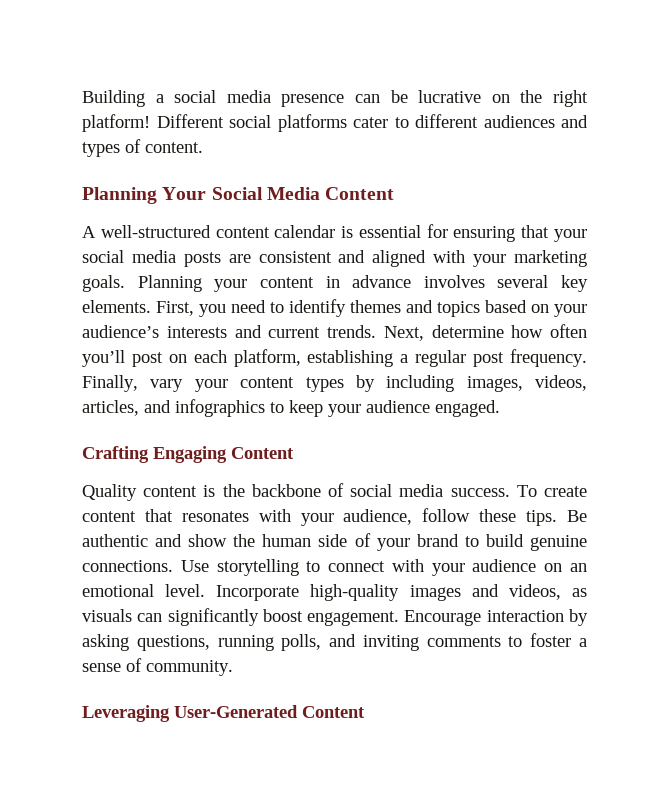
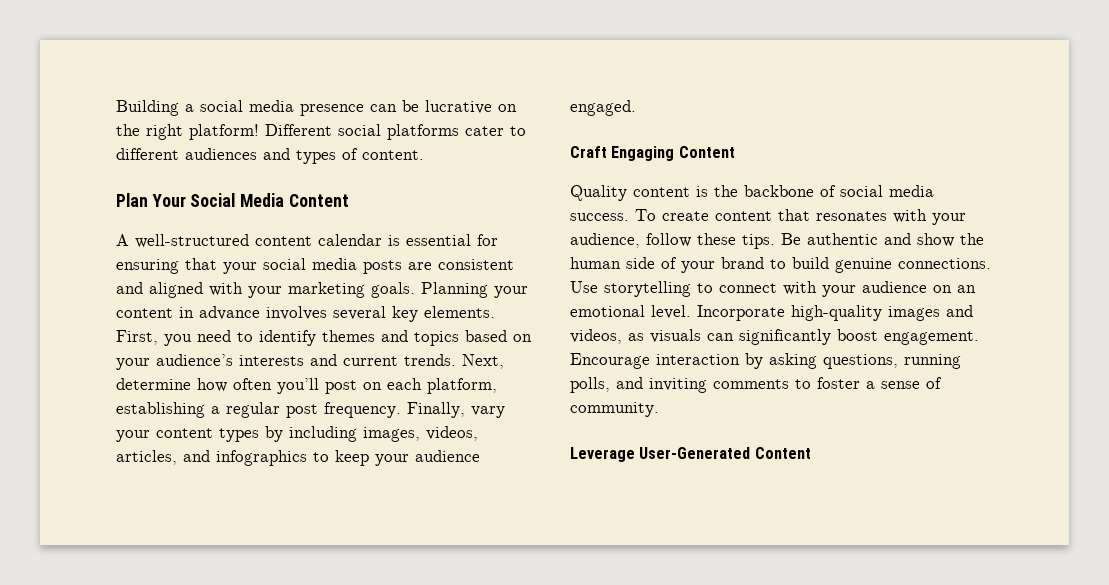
[82,187,157,204] Planning -> [116,193,148,207] Plan
[82,446,149,463] Crafting -> [570,146,607,158] Craft
[82,705,170,722] Leveraging -> [570,447,635,462] Leverage

